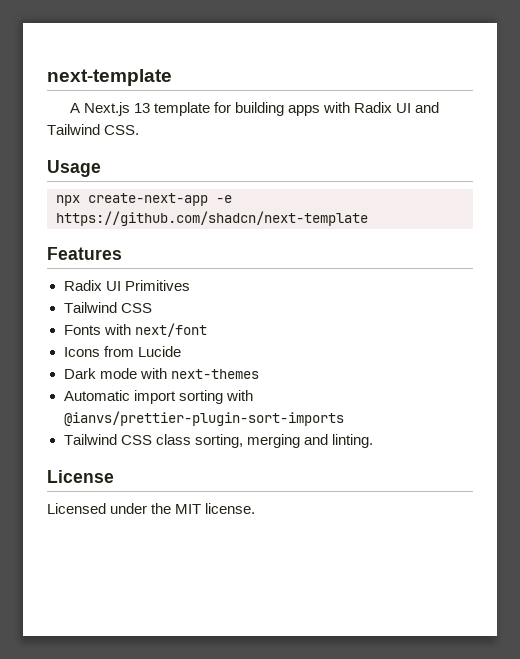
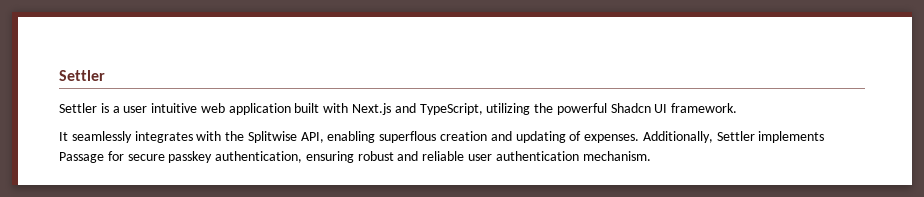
[47,69,172,86] [69,102,440,116] [47,124,140,135] [47,160,101,177] [56,193,232,206] [56,211,368,226] [47,247,122,260] [63,280,190,291] [63,302,152,313] [63,323,207,337] [63,346,181,357] [63,368,259,379] [63,390,253,404] [63,411,344,426] [63,434,373,448] [47,470,114,483] [47,503,256,514] next-template // A Next.js 13 template for building apps with Radix UI and Tailwind CSS. // Usage // npx create-next-app -e https://github.com/shadcn/next-template // Features // Radix UI Primitives // Tailwind CSS // Fonts with next/font // Icons from Lucide // Dark mode with next-themes // Automatic import sorting with @ianvs/prettier-plugin-sort-imports // Tailwind CSS class sorting, merging and linting. // License // Licensed under the MIT license. -> [59,70,105,81] [59,103,738,115] [59,131,825,143] [59,151,651,163] Settler // Settler is a user intuitive web application built with Next.js and TypeScript, utilizing the powerful Shadcn UI framework. // It seamlessly integrates with the Splitwise API, enabling superflous creation and updating of expenses. Additionally, Settler implements Passage for secure passkey authentication, ensuring robust and reliable user authentication mechanism.

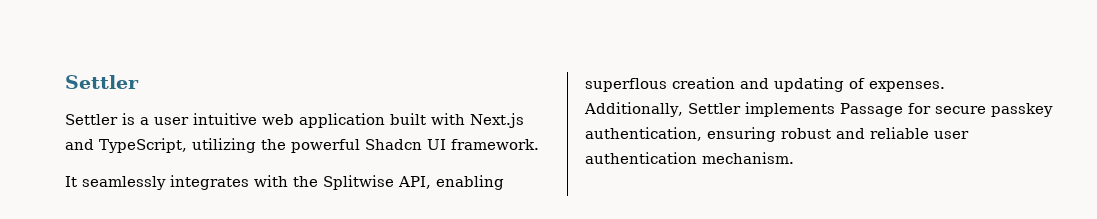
(640, 138) none -> (945, 86) //

